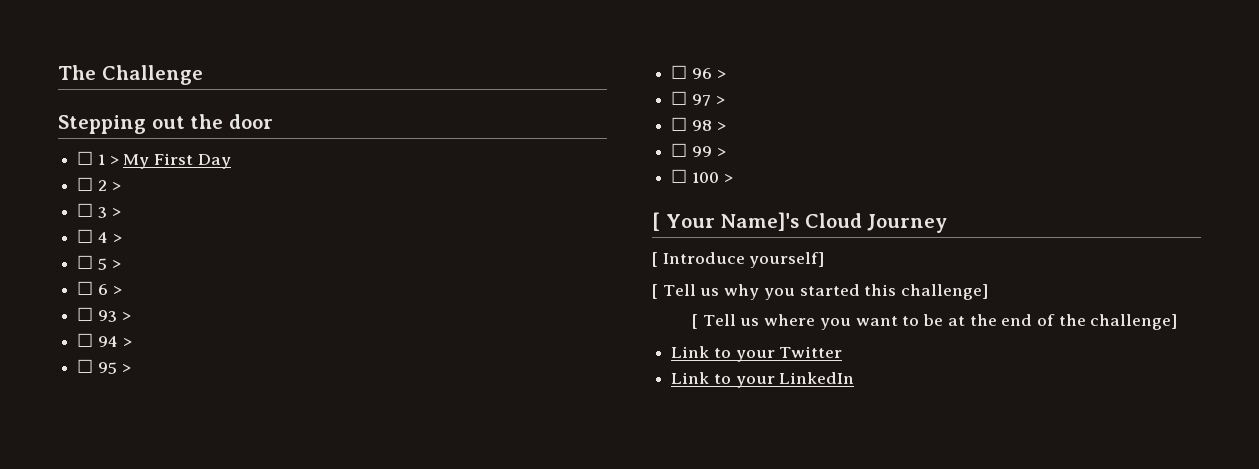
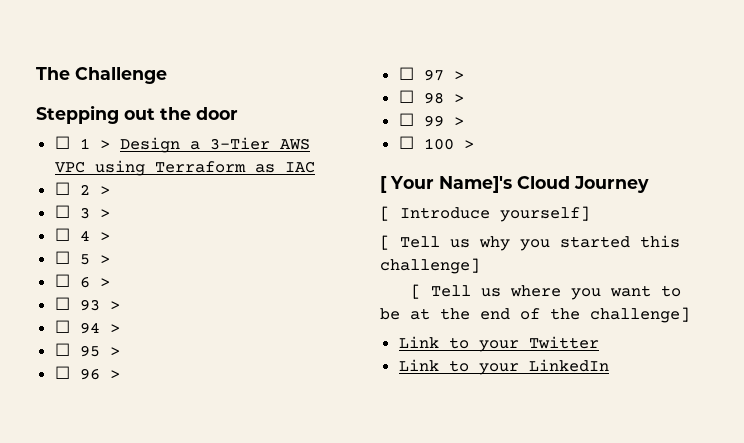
[123,153,231,169] My First Day -> [119,137,310,153] [54,160,315,176] Design a 3-Tier AWS VPC using Terraform as IAC

